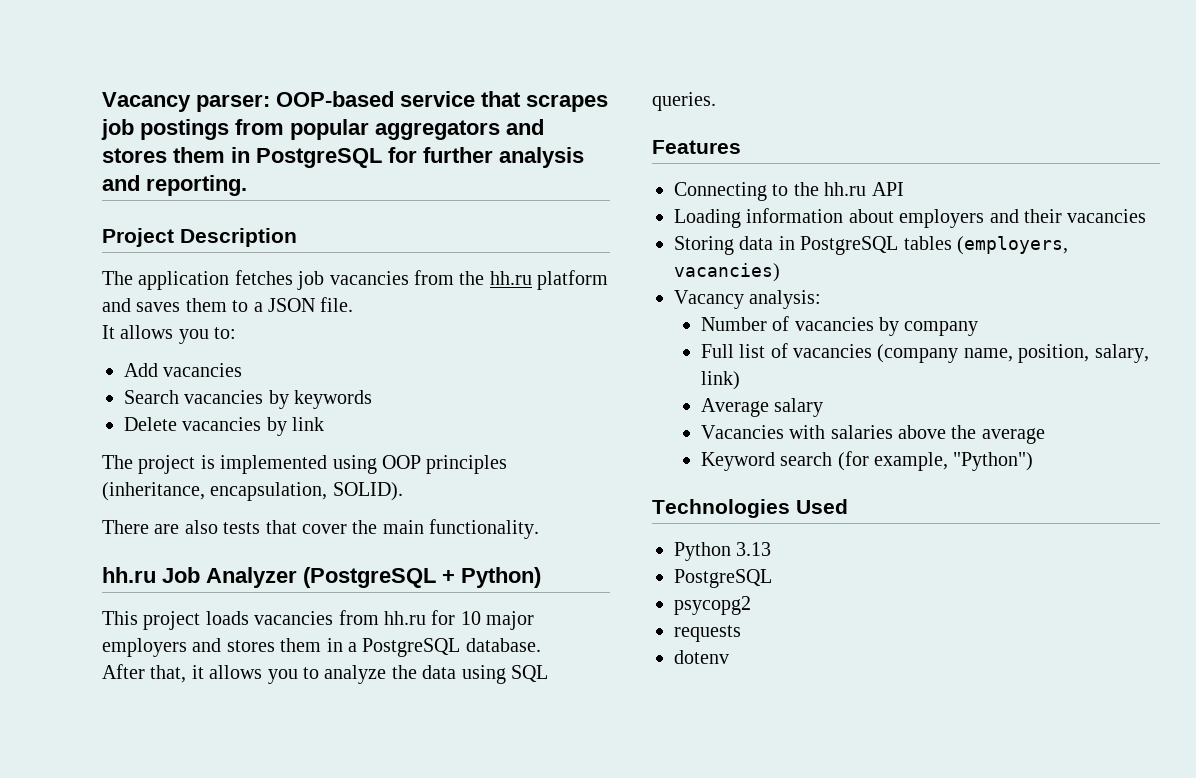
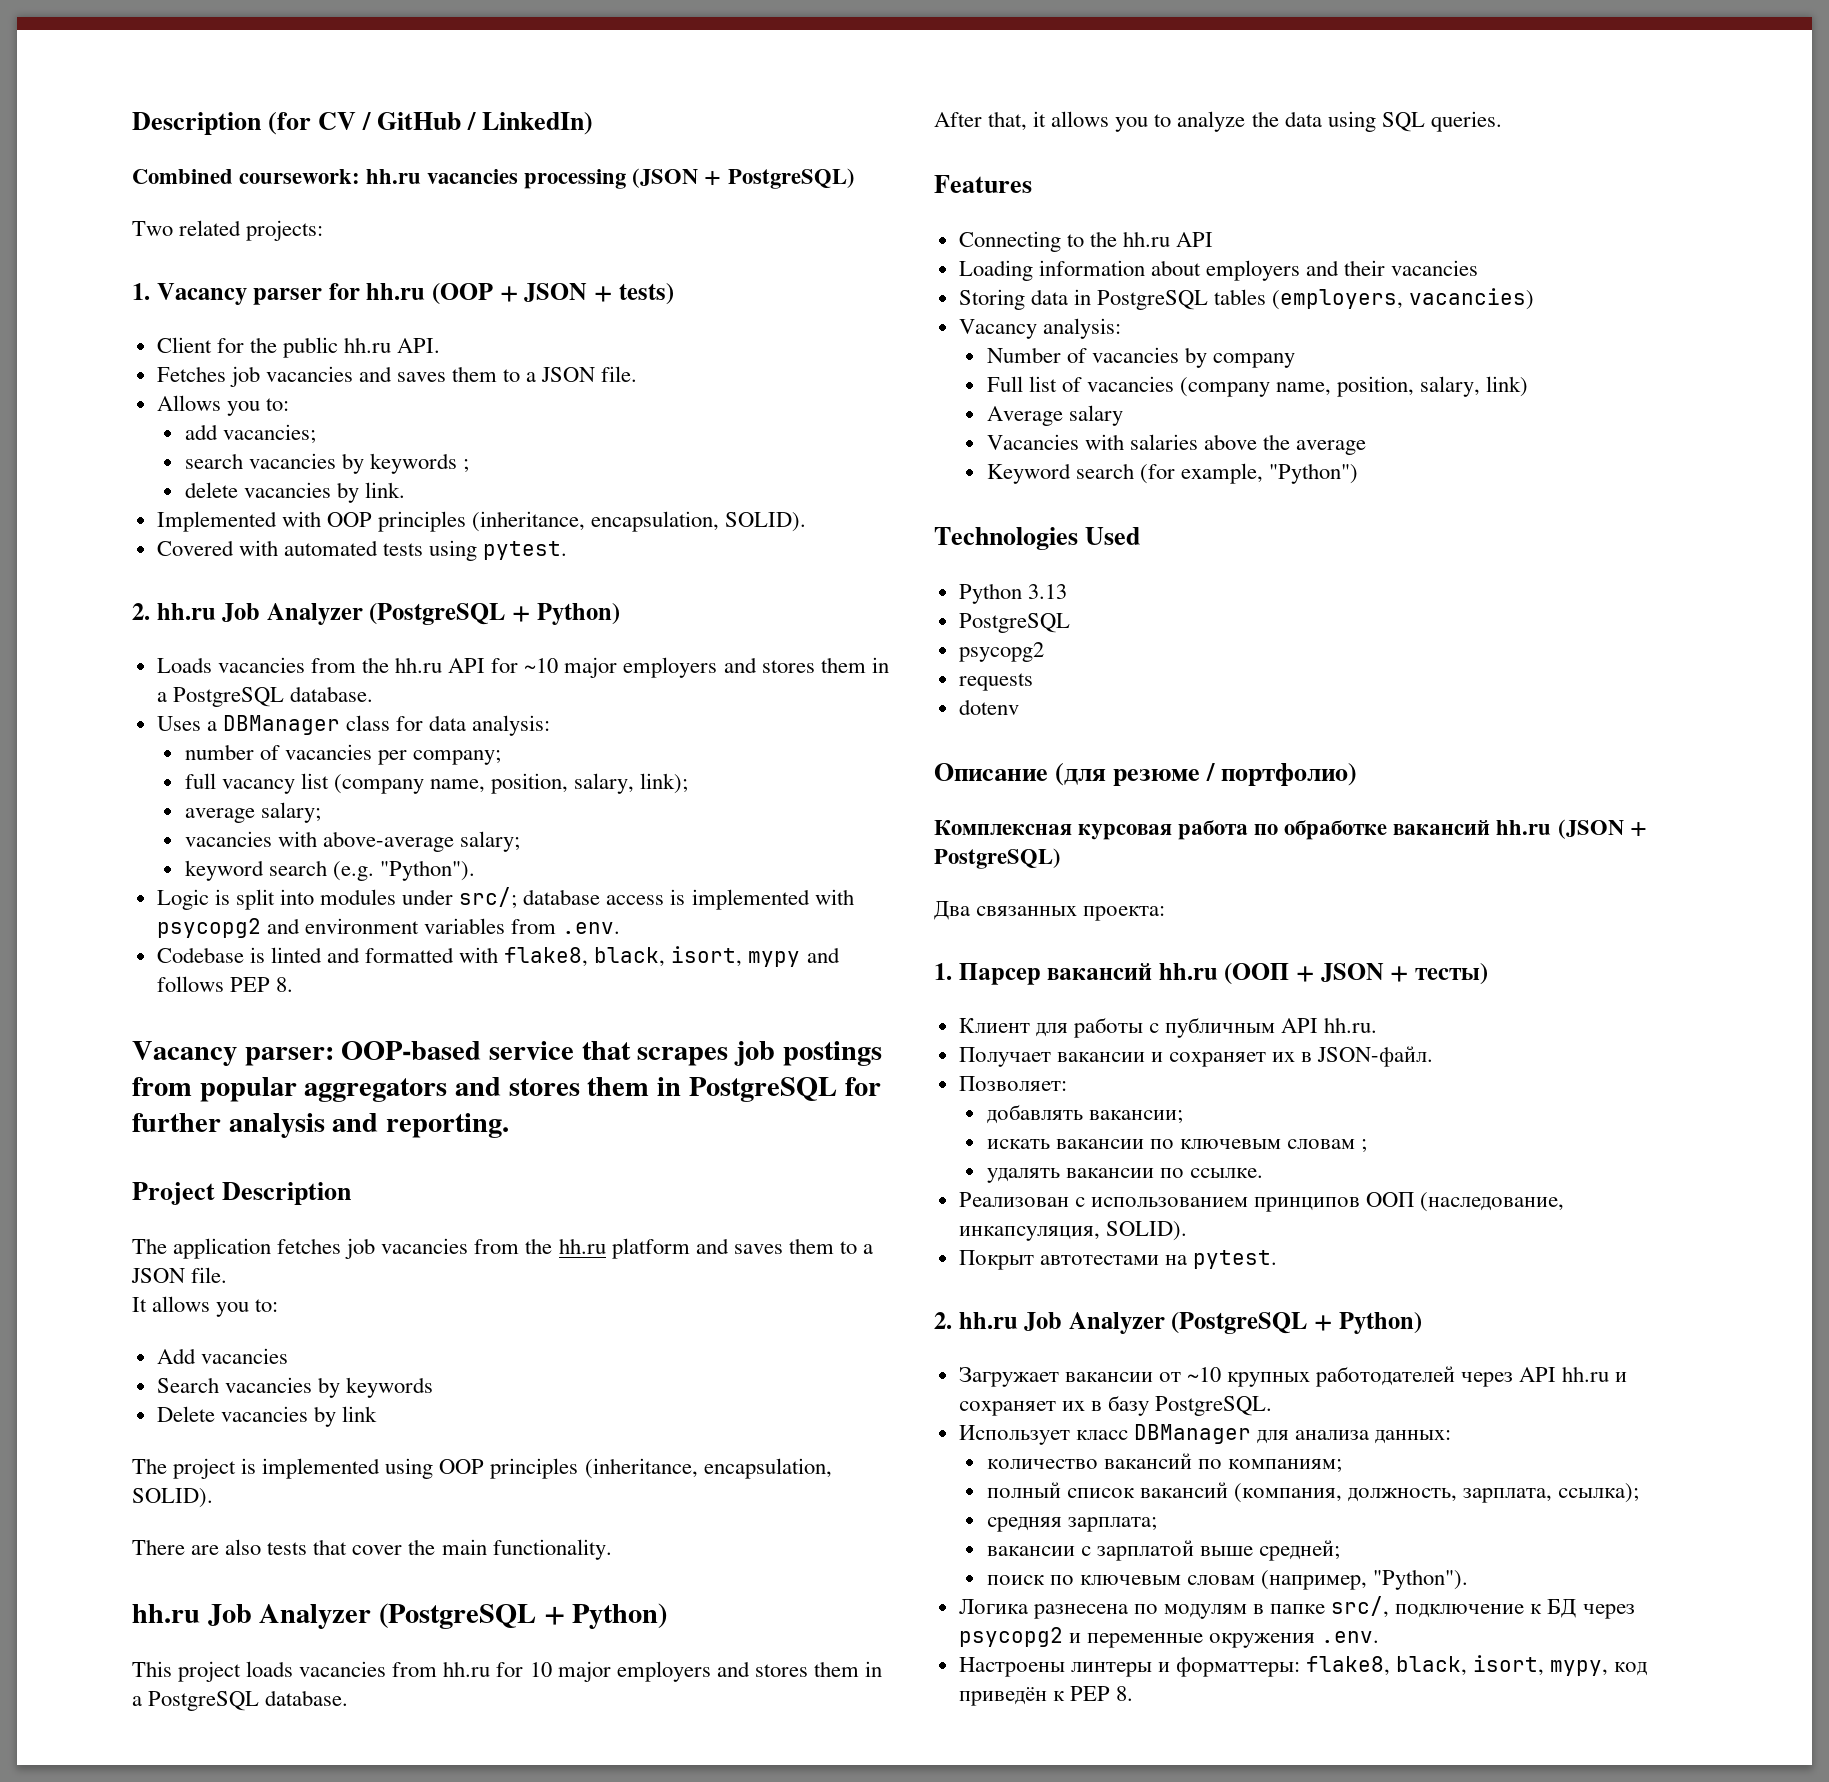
(102, 102) none -> [132,112,594,135] [132,168,855,189] [132,220,324,241] [132,283,674,305] [156,337,441,358] [156,366,638,387] [156,395,289,416] [184,424,316,444] [184,453,469,474] [184,482,405,503] [156,511,807,532] [156,540,568,561] [132,603,620,625] [156,657,889,678] [156,686,373,707] [156,715,551,736] [184,744,501,765] [184,773,689,794] [184,802,321,823] [184,831,520,852] [184,860,475,881] [156,887,854,910] [156,918,621,938] [156,946,840,967] [156,976,293,992] Description (for CV / GitHub / LinkedIn) // Combined coursework: hh.ru vacancies processing (JSON + PostgreSQL) // Two related projects: // 1. Vacancy parser for hh.ru (OOP + JSON + tests) // Client for the public hh.ru API. // Fetches job vacancies and saves them to a JSON file. // Allows you to: // add vacancies; // search vacancies by keywords ; // delete vacancies by link. // Implemented with OOP principles (inheritance, encapsulation, SOLID). // Covered with automated tests using pytest. // 2. hh.ru Job Analyzer (PostgreSQL + Python) // Loads vacancies from the hh.ru API for ~10 major employers and stores them in a PostgreSQL database. // Uses a DBManager class for data analysis: // number of vacancies per company; // full vacancy list (company name, position, salary, link); // average salary; // vacancies with above-average salary; // keyword search (e.g. "Python"). // Logic is split into modules under src/; database access is implemented with psycopg2 and environment variables from .env. // Codebase is linted and formatted with flake8, black, isort, mypy and follows PEP 8. //
(729, 657) none -> [934,763,1358,786] [934,819,1647,840] [934,848,1061,869] [934,901,1166,921] [934,963,1488,985] [958,1017,1378,1038] [958,1046,1434,1067] [958,1076,1067,1091] [986,1104,1183,1124] [986,1139,1367,1153] [986,1168,1263,1183] [958,1192,1565,1212] [958,1221,1187,1241] [958,1250,1277,1270] [934,1312,1422,1334] [958,1366,1628,1387] [958,1395,1273,1416] [958,1424,1452,1445] [986,1453,1342,1473] [986,1482,1640,1503] [986,1517,1157,1532] [986,1540,1340,1561] [986,1569,1468,1590] [958,1596,1635,1619] [958,1627,1380,1648] [958,1655,1648,1677] [958,1686,1133,1706] // Описание (для резюме / портфолио) // Комплексная курсовая работа по обработке вакансий hh.ru (JSON + PostgreSQL) // Два связанных проекта: // 1. Парсер вакансий hh.ru (ООП + JSON + тесты) // Клиент для работы с публичным API hh.ru. // Получает вакансии и сохраняет их в JSON-файл. // Позволяет: // добавлять вакансии; // искать вакансии по ключевым словам ; // удалять вакансии по ссылке. // Реализован с использованием принципов ООП (наследование, инкапсуляция, SOLID). // Покрыт автотестами на pytest. // 2. hh.ru Job Analyzer (PostgreSQL + Python) // Загружает вакансии от ~10 крупных работодателей через API hh.ru и сохраняет их в базу PostgreSQL. // Использует класс DBManager для анализа данных: // количество вакансий по компаниям; // полный список вакансий (компания, должность, зарплата, ссылка); // средняя зарплата; // вакансии с зарплатой выше средней; // поиск по ключевым словам (например, "Python"). // Логика разнесена по модулям в папке src/, подключение к БД через psycopg2 и переменные окружения .env. // Настроены линтеры и форматтеры: flake8, black, isort, mypy, код приведён к PEP 8.

